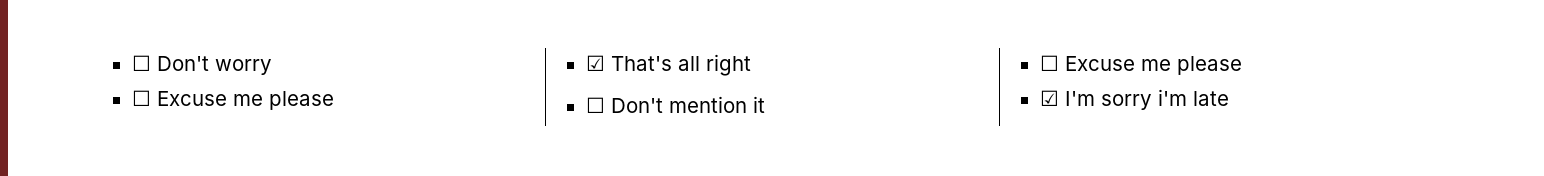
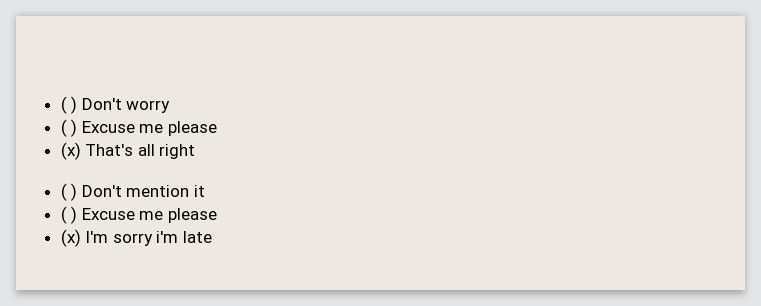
[131,55,151,71] ☐ -> [60,96,78,114] ( )
[131,90,334,110] [585,55,605,71] ☐ Excuse me please // ☑ -> [60,119,218,137] [60,142,81,160] ( ) Excuse me please // (x)
[585,97,605,113] ☐ -> [60,183,78,201] ( )
[1039,55,1242,75] [1039,90,1059,106] ☐ Excuse me please // ☑ -> [60,206,218,224] [60,229,81,247] ( ) Excuse me please // (x)

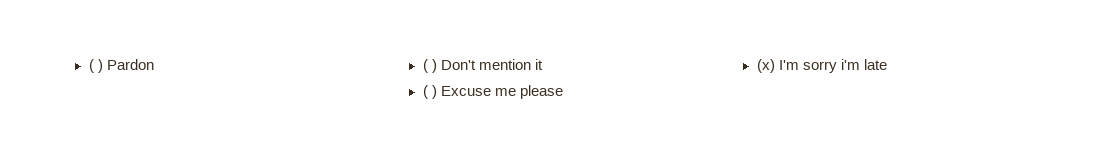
[60,96,171,114] [60,119,218,137] [60,142,196,160] ( ) Don't worry // ( ) Excuse me please // (x) That's all right -> [88,59,154,73] ( ) Pardon

